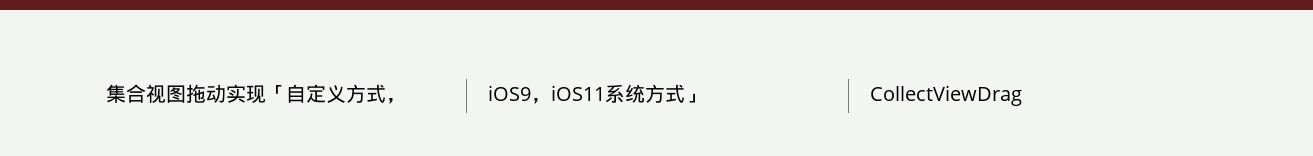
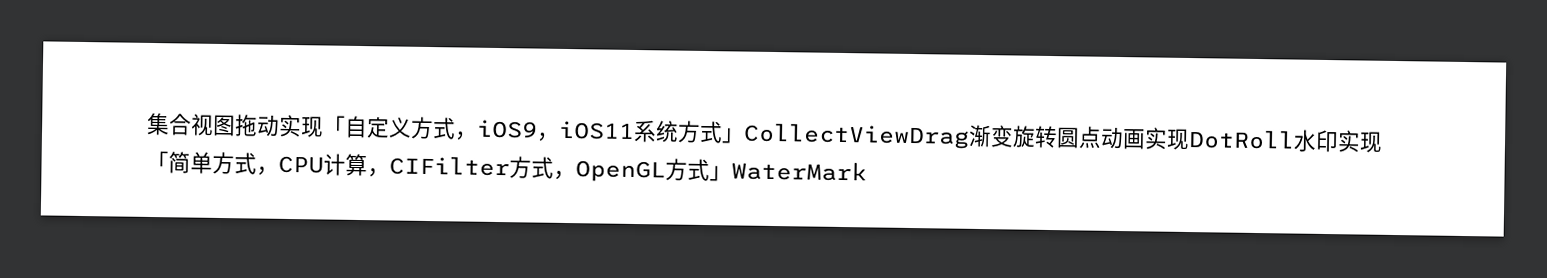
(1022, 95) none -> [968,124,1383,153] [146,150,867,183] 渐变旋转圆点动画实现DotRoll水印实现「简单方式，CPU计算，CIFilter方式，OpenGL方式」WaterMark

